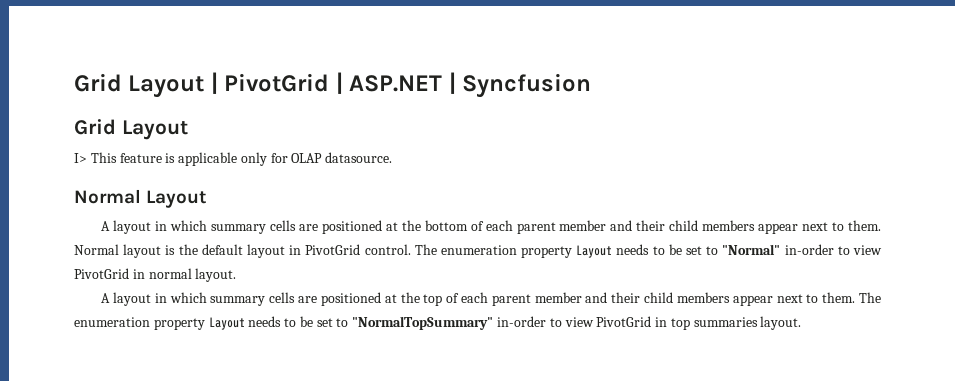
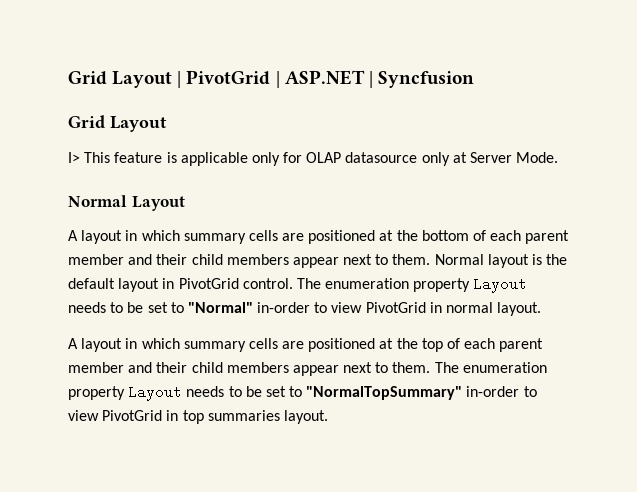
[325,152,393,163] datasource. -> [345,152,559,166] datasource only at Server Mode.

